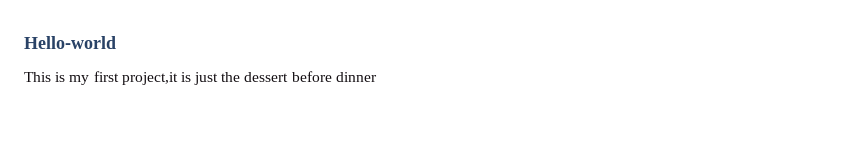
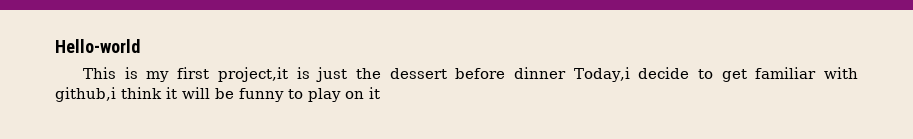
(377, 77) none -> [573,67,859,82] [55,87,380,102] Today,i decide to get familiar with github,i think it will be funny to play on it

